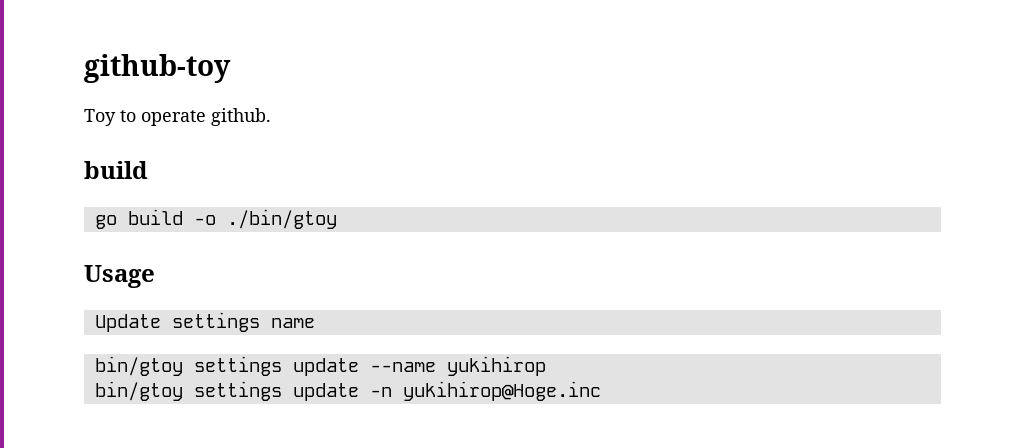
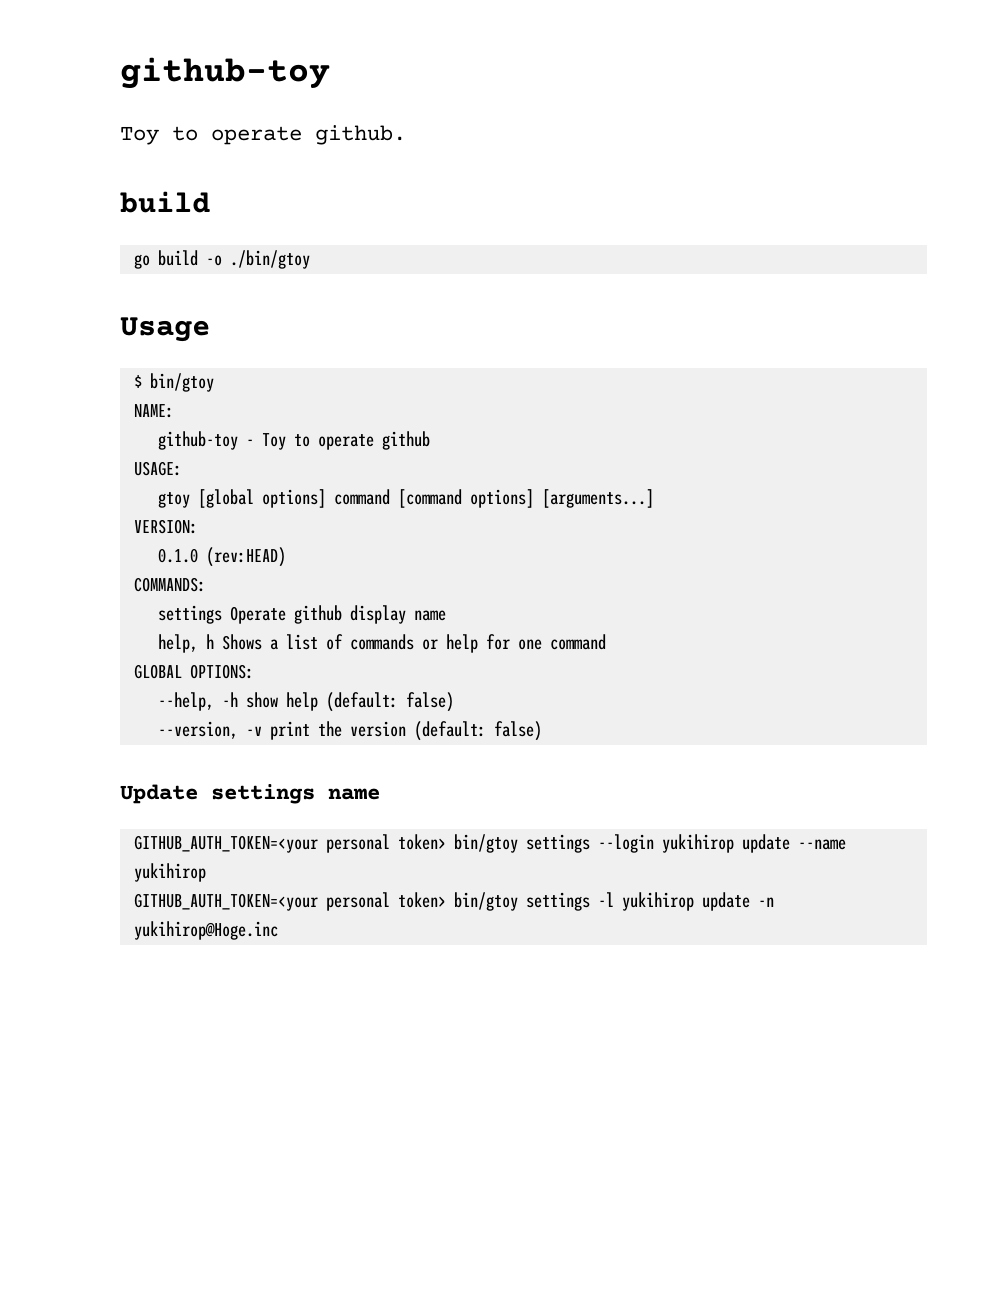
[94,312,315,332] [94,356,546,376] [94,381,282,401] Update settings name // bin/gtoy settings update --name yukihirop // bin/gtoy settings -> [133,373,214,392] [133,404,174,418] [157,431,430,450] [133,461,182,476] [157,489,654,508] [133,519,198,534] [157,547,286,567] [133,577,206,592] [157,605,446,624] [157,634,606,653] [133,664,254,679] [157,692,454,712] [157,721,542,741] [120,784,380,804] [133,834,846,853] [133,863,206,882] [133,892,694,911] $ bin/gtoy // NAME: // github-toy - Toy to operate github // USAGE: // gtoy [global options] command [command options] [arguments...] // VERSION: // 0.1.0 (rev:HEAD) // COMMANDS: // settings Operate github display name // help, h Shows a list of commands or help for one command // GLOBAL OPTIONS: // --help, -h show help (default: false) // --version, -v print the version (default: false) // Update settings name // GITHUB_AUTH_TOKEN=<your personal token> bin/gtoy settings --login yukihirop update --name yukihirop // GITHUB_AUTH_TOKEN=<your personal token> bin/gtoy settings -l yukihirop

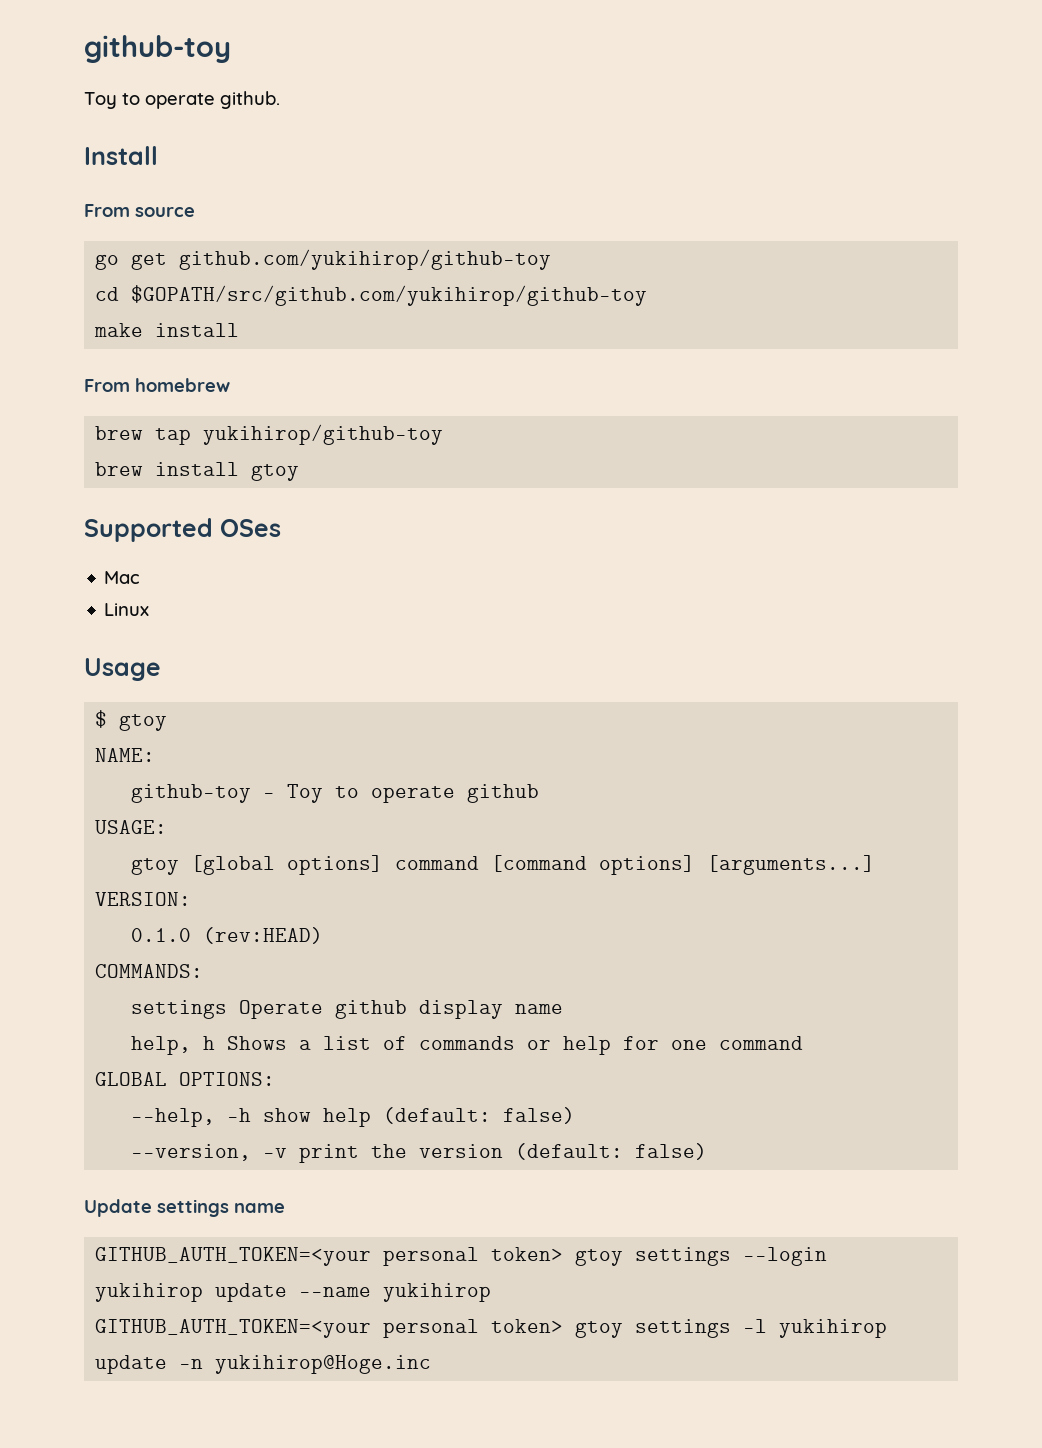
[120,191,210,213] [133,250,310,269] build // go build -o ./bin/gtoy -> [84,146,158,165] [84,204,195,217] [95,249,552,270] [95,285,648,306] [94,323,240,337] [84,378,230,392] [95,424,444,445] [95,462,300,481] [84,518,281,542] [104,571,141,584] [104,603,150,616] Install // From source // go get github.com/yukihirop/github-toy // cd $GOPATH/src/github.com/yukihirop/github-toy // make install // From homebrew // brew tap yukihirop/github-toy // brew install gtoy // Supported OSes // Mac // Linux
[149,373,214,392] bin/gtoy -> [119,714,168,731] gtoy
[453,834,518,853] bin/gtoy -> [575,1249,624,1266] gtoy
[453,892,518,911] bin/gtoy -> [575,1321,624,1338] gtoy

